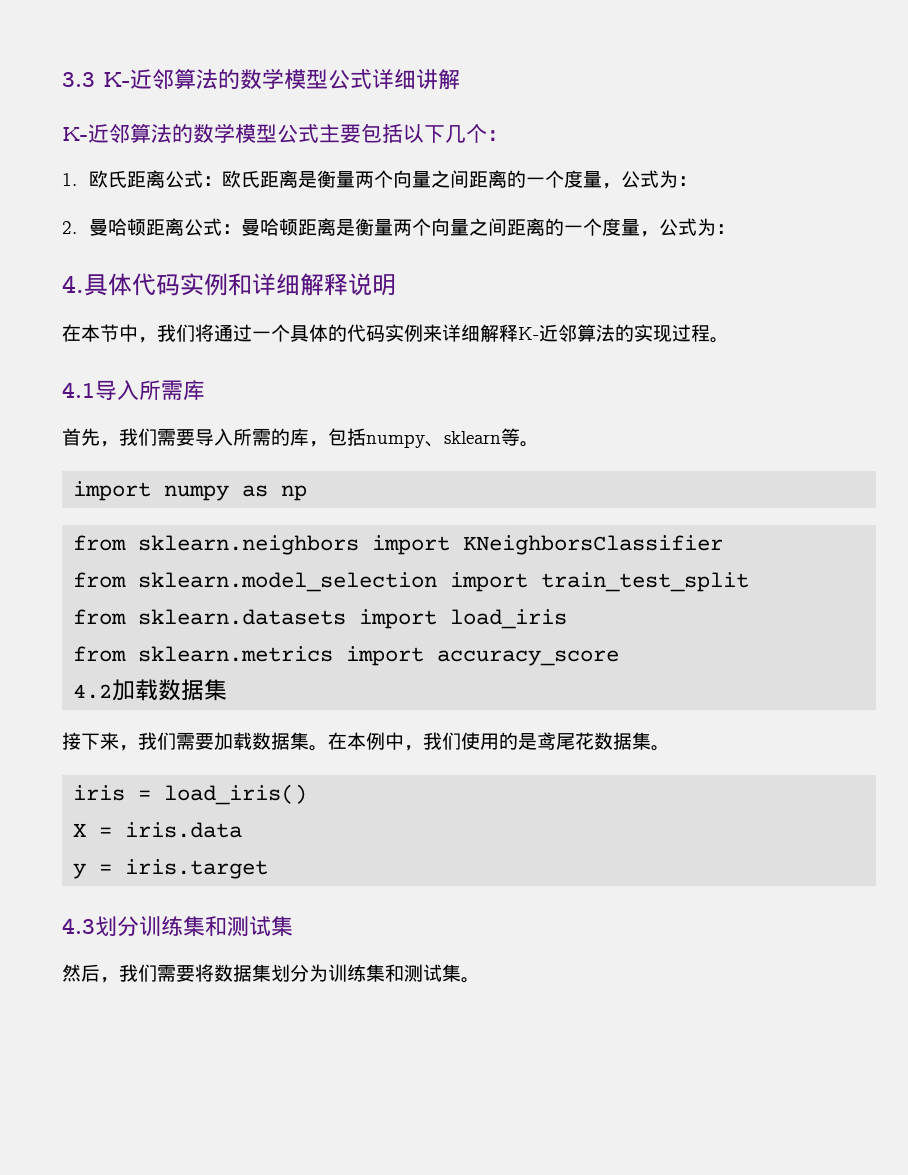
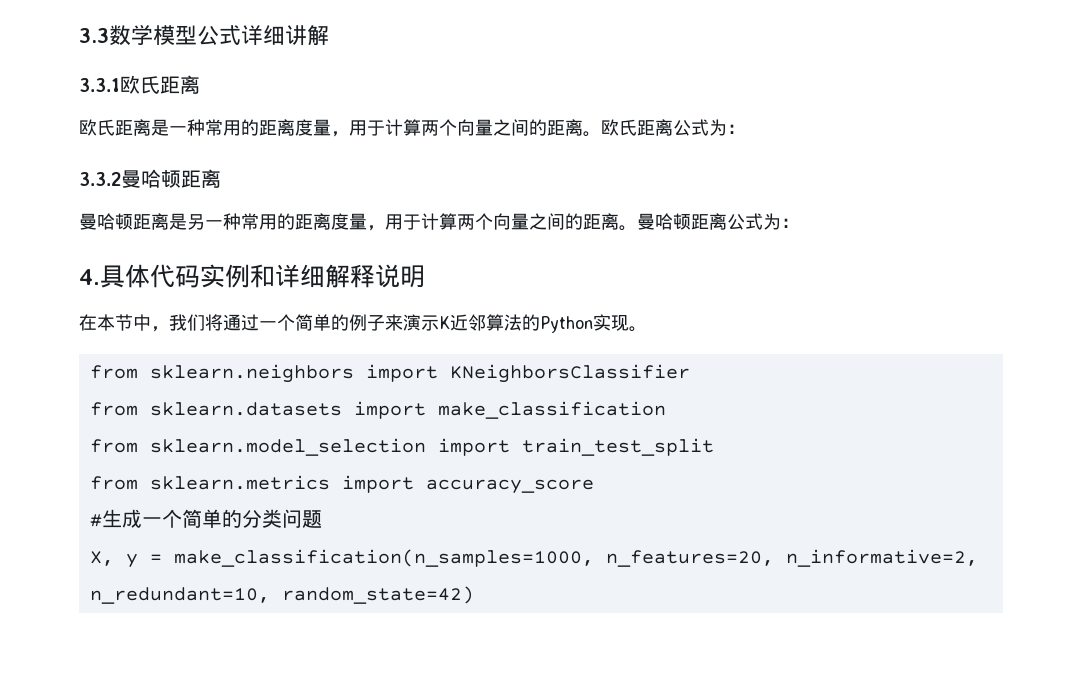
[103,69,240,89] K-近邻算法的 -> (109, 35) none
[62,123,508,143] [62,173,77,186] K-近邻算法的数学模型公式主要包括以下几个： // 1. -> [79,75,200,94] [79,119,601,137] 3.3.1欧氏距离 // 欧氏距离是一种常用的距离度量，用于计算两个向量之间的距离。
[202,170,697,189] [62,218,659,237] ：欧氏距离是衡量两个向量之间距离的一个度量，公式为： // 2.曼哈顿距离公式：曼哈顿距离是衡量两个向量之间距离的一个度量， -> [709,119,745,136] [79,169,221,188] [79,213,727,231] 为： // 3.3.2曼哈顿距离 // 曼哈顿距离是另一种常用的距离度量，用于计算两个向量之间的距离。曼哈顿距离
[290,324,729,343] [62,380,205,401] [62,428,539,448] [73,481,308,501] 具体的代码实例来详细解释K-近邻算法的实现过程。 // 4.1导入所需库 // 首先，我们需要导入所需的库，包括numpy、sklearn等。 // import numpy as np -> [295,314,647,333] 简单的例子来演示K近邻算法的Python实现。
(724, 545) none -> [89,401,666,419] // from sklearn.datasets import make_classification
[73,609,568,629] // from sklearn.datasets import load_iris -> (714, 447) none
[73,679,228,701] [62,732,670,751] [73,784,308,805] [73,822,243,838] [73,859,269,879] [62,916,293,937] [62,964,480,983] 4.2加载数据集 // 接下来，我们需要加载数据集。在本例中，我们使用的是鸢尾花数据集。 // iris = load_iris() // X = iris.data // y = iris.target // 4.3划分训练集和测试集 // 然后，我们需要将数据集划分为训练集和测试集。 -> [89,509,322,528] [89,549,978,568] [89,586,474,604] #生成一个简单的分类问题 // X, y = make_classification(n_samples=1000, n_features=20, n_informative=2, n_redundant=10, random_state=42)

